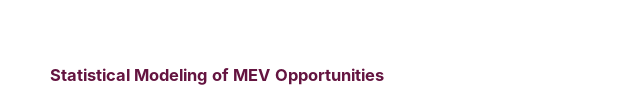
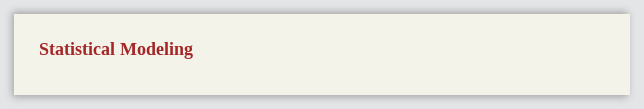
[211,68,384,85] of MEV Opportunities -> (193, 50) none

